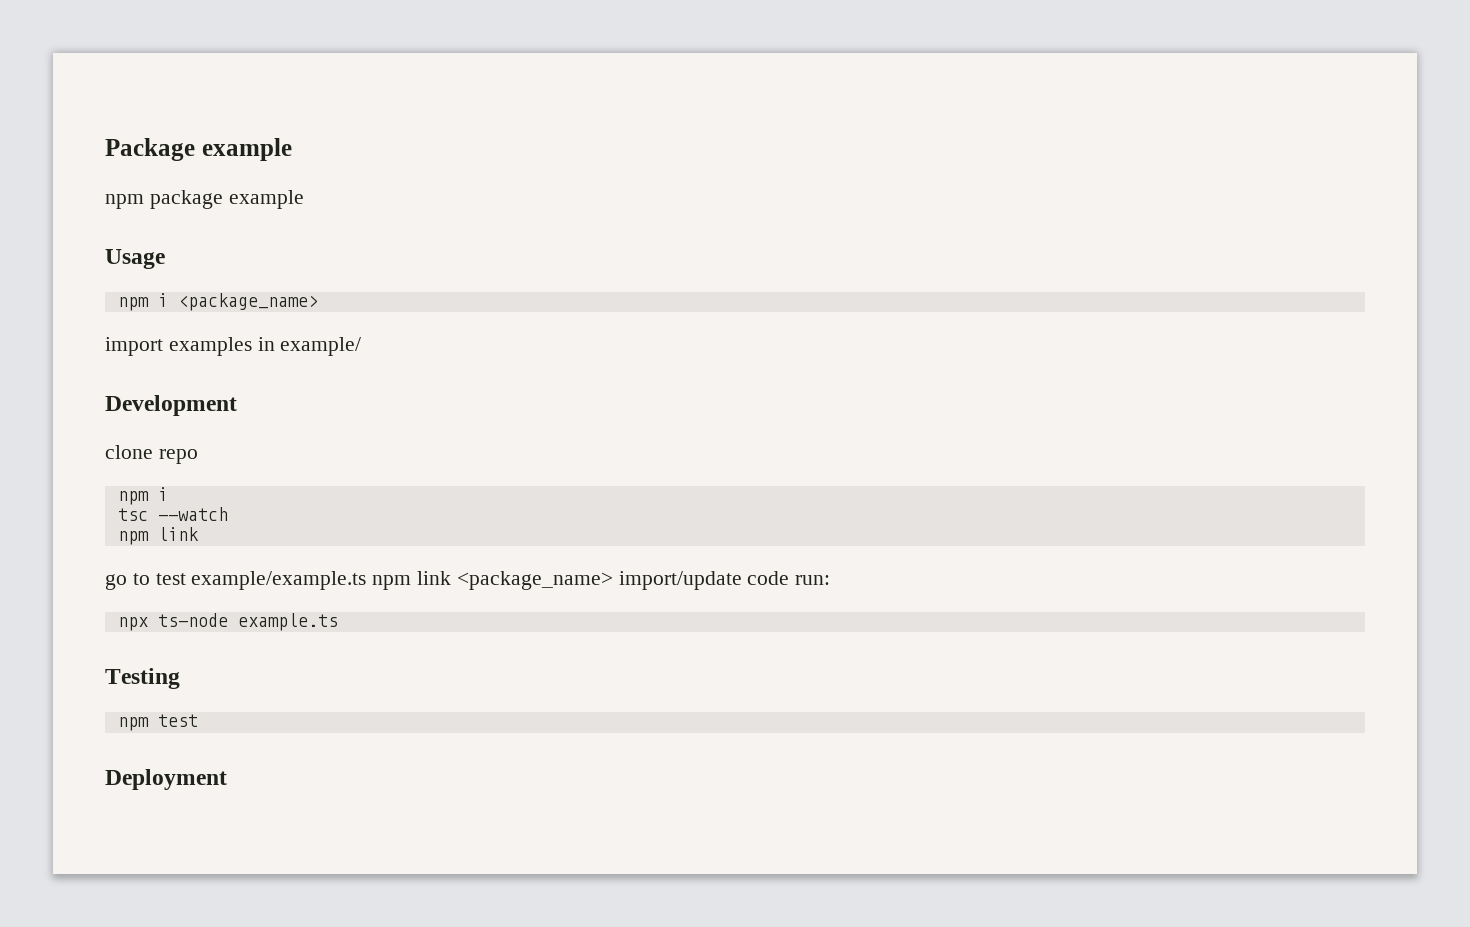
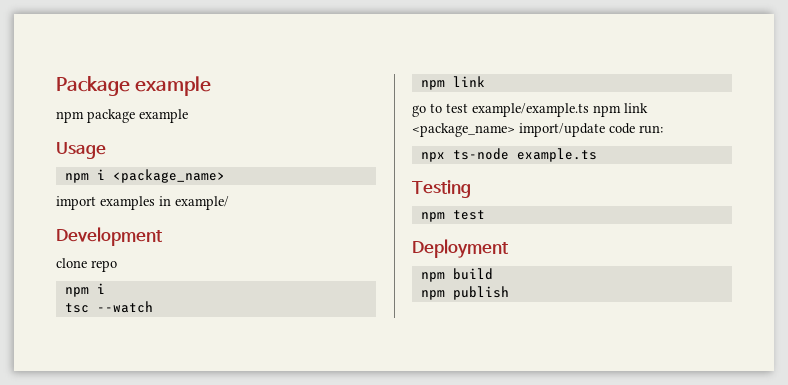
(227, 779) none -> [420,268,493,282] [420,286,509,300] // npm build // npm publish

